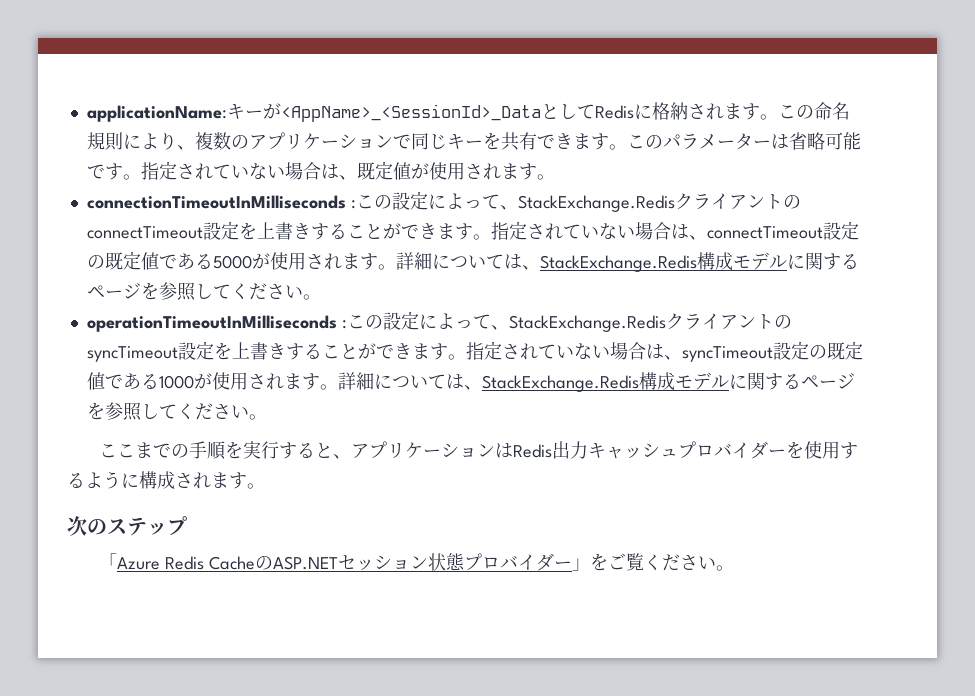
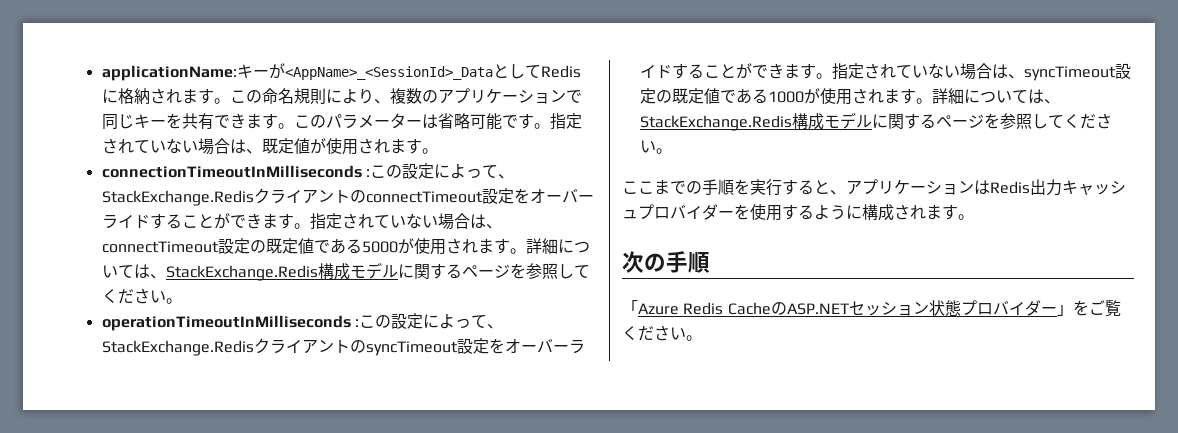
[256,222,311,240] 上書き -> [529,189,594,203] [101,214,150,229] オーバーライド
[231,342,286,360] 上書き -> [504,339,585,354] [639,64,672,78] オーバーライド
[107,516,187,536] ステップ -> [666,251,710,273] 手順

